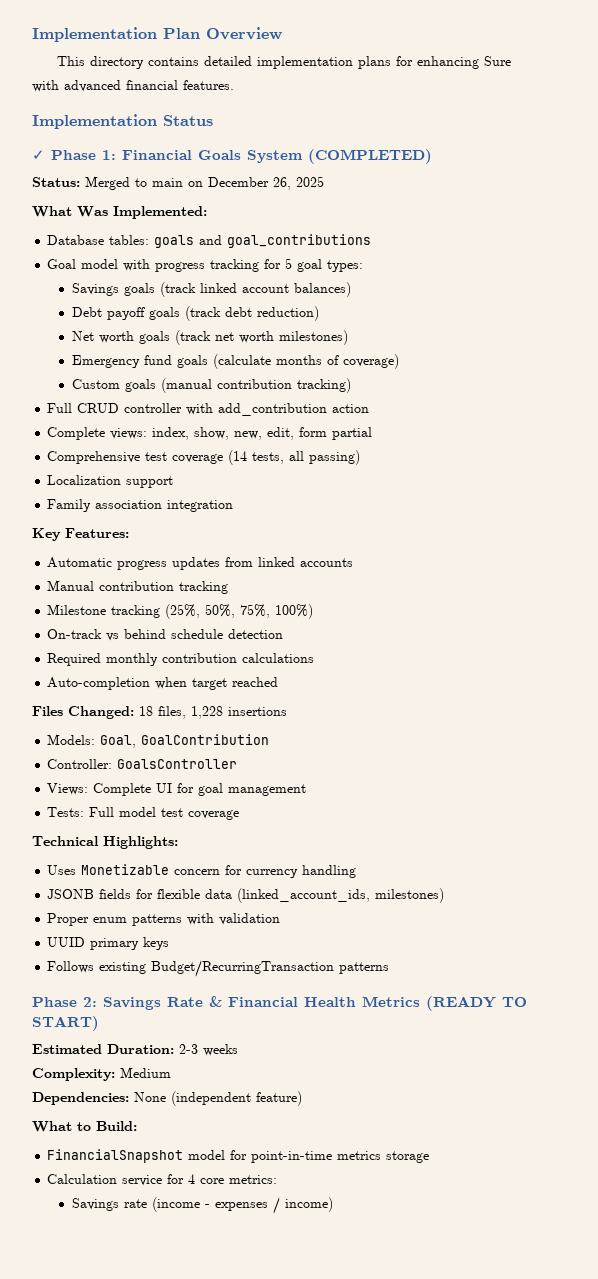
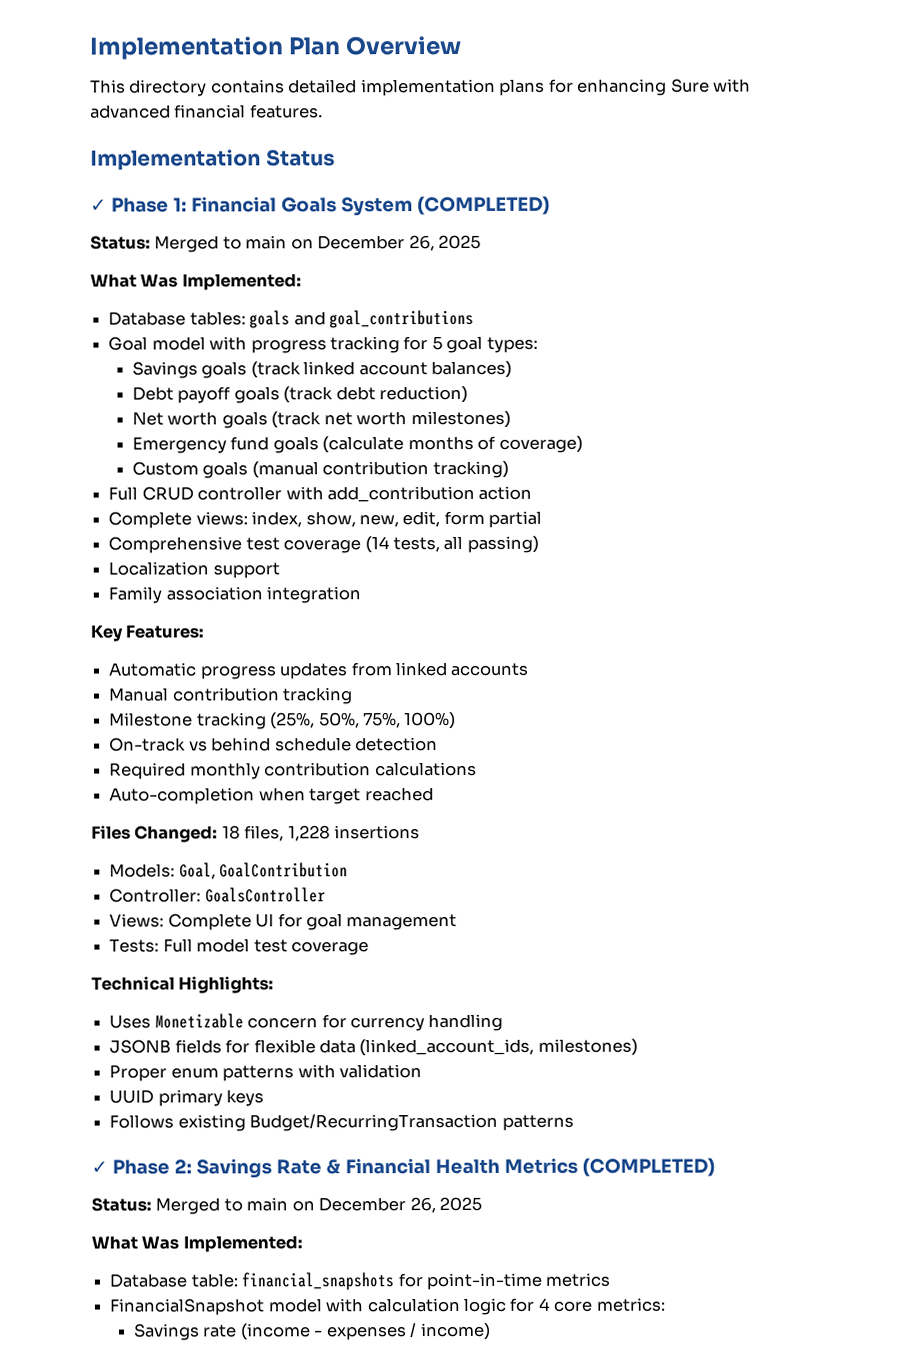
(390, 968) none -> [91,1161,108,1174] ✓
[426,996,527,1011] [32,1016,99,1031] [32,1044,238,1056] [32,1067,171,1081] [32,1091,302,1106] [32,1121,137,1132] [47,1149,430,1163] [47,1174,163,1186] (READY TO START) // Estimated Duration: 2-3 weeks // Complexity: Medium // Dependencies: None (independent feature) // What to Build: // FinancialSnapshot model for point-in-time metrics storage // Calculation service -> [581,1157,715,1177] [91,1196,483,1215] [91,1235,303,1253] [109,1272,611,1291] [109,1297,506,1316] (COMPLETED) // Status: Merged to main on December 26, 2025 // What Was Implemented: // Database table: financial_snapshots for point-in-time metrics // FinancialSnapshot model with calculation logic

